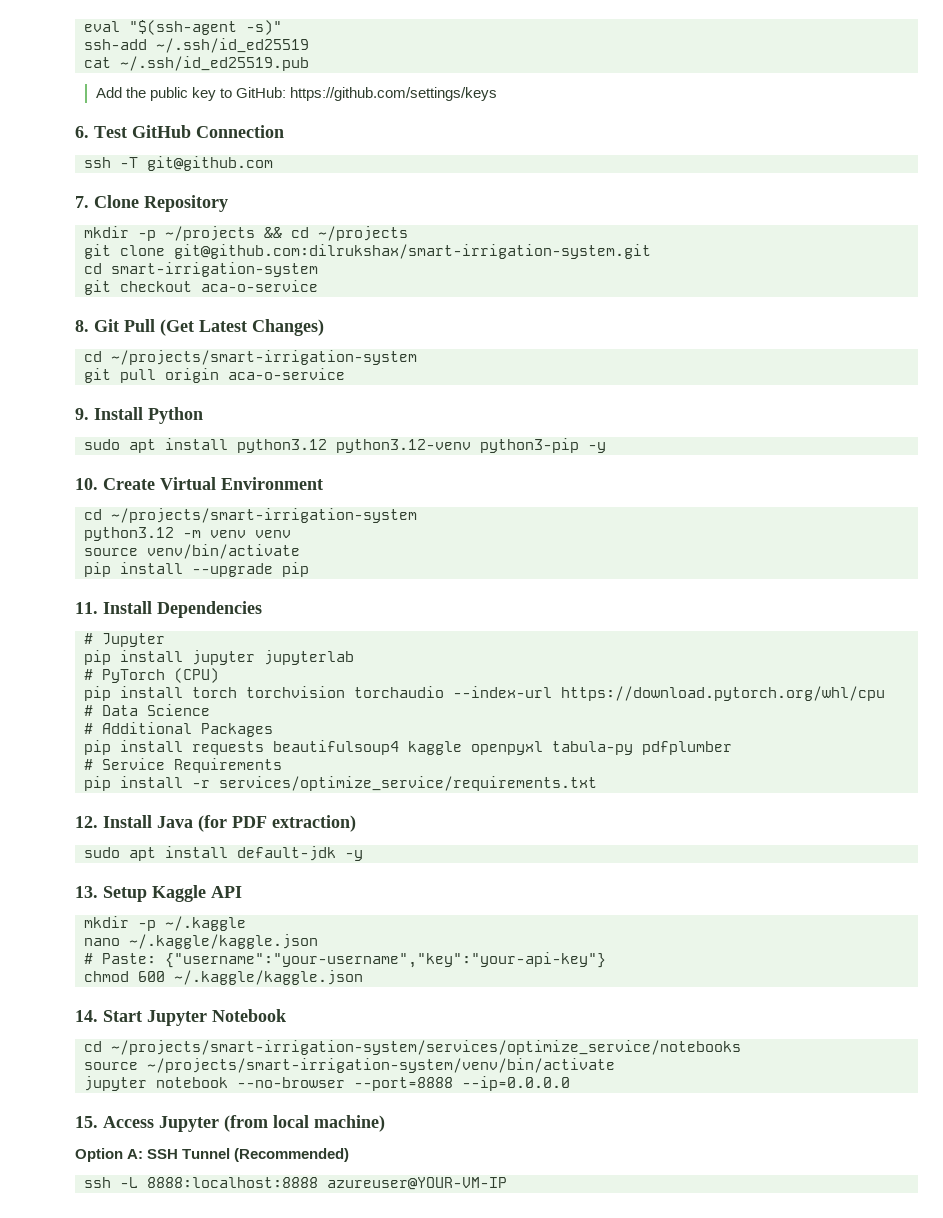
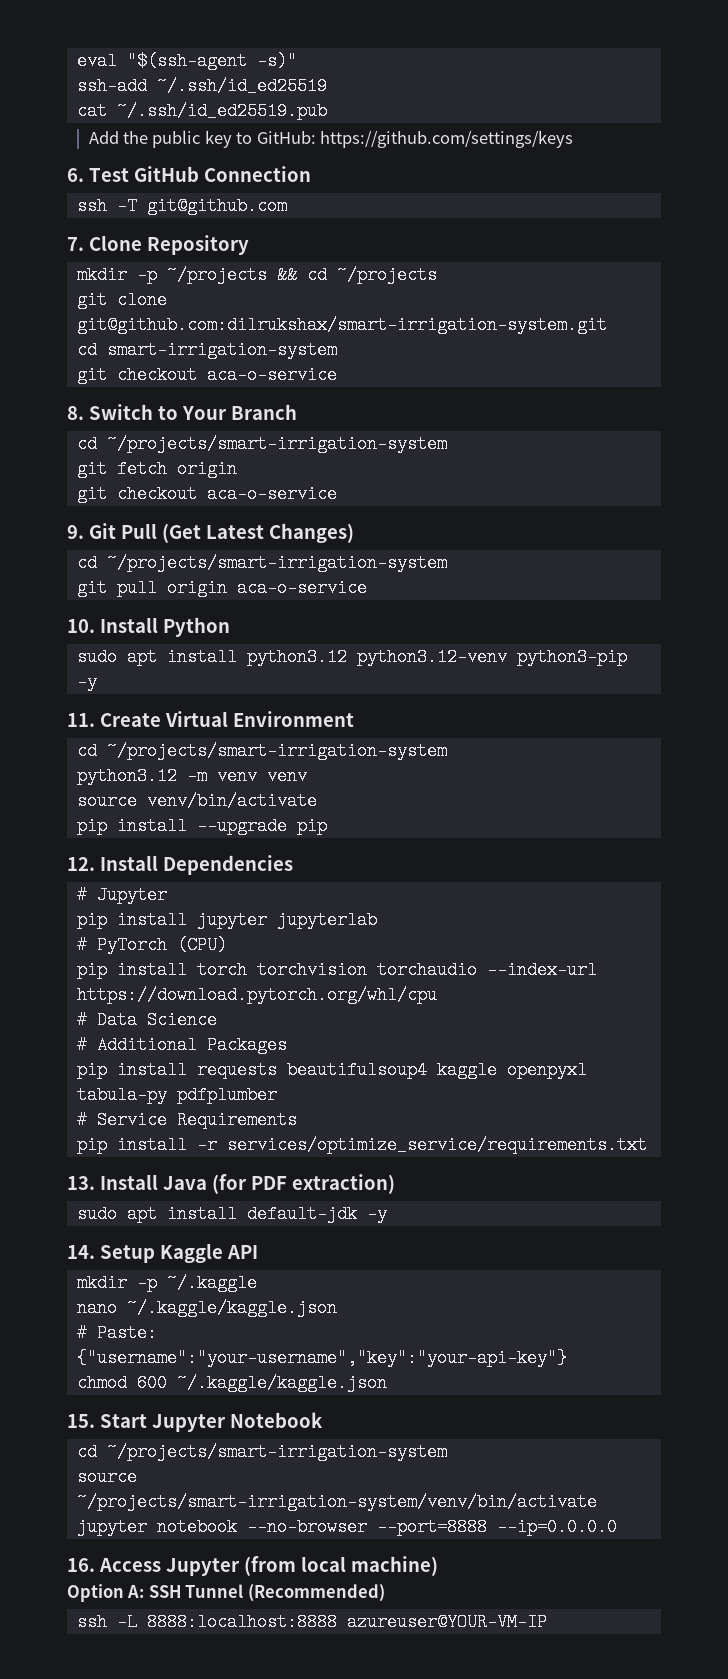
(89, 326) none -> [88,404,297,420] [76,435,447,453] [76,460,237,478] [76,485,337,503] [67,525,84,539] Switch to Your Branch // cd ~/projects/smart-irrigation-system // git fetch origin // git checkout aca-o-service // 9.
[75,408,89,420] 9. -> [67,619,95,633] 10.
[75,478,98,490] 10. -> [67,713,95,727] 11.
[75,602,98,614] 11. -> [67,857,95,871] 12.
[75,816,98,828] 12. -> [67,1176,95,1190] 13.
[75,886,98,898] 13. -> [67,1245,95,1259] 14.
[75,1010,98,1022] 14. -> [67,1414,95,1428] 15.
[111,1040,741,1055] ~/projects/smart-irrigation-system/services/optimize_service/notebooks -> [106,1443,447,1461] ~/projects/smart-irrigation-system
[75,1116,98,1128] 15. -> [67,1558,95,1572] 16.

